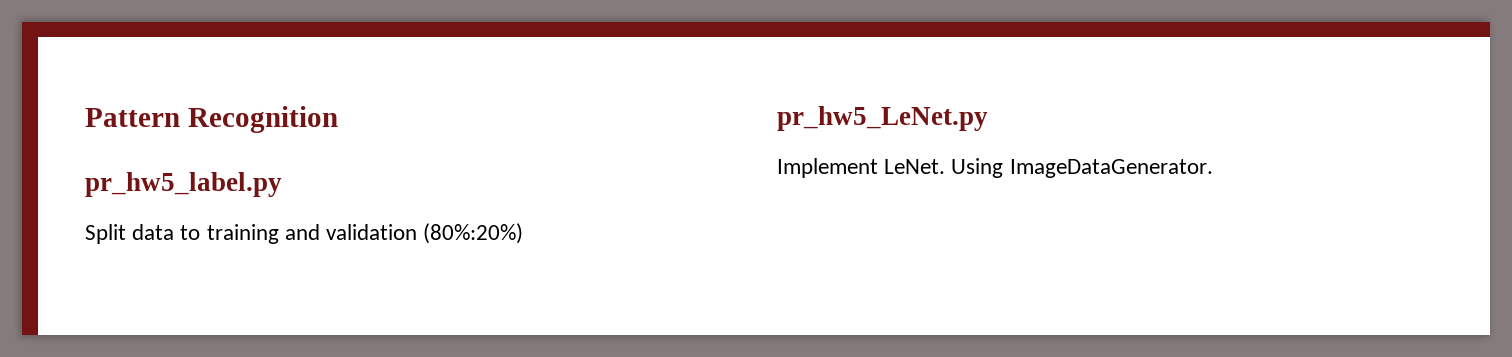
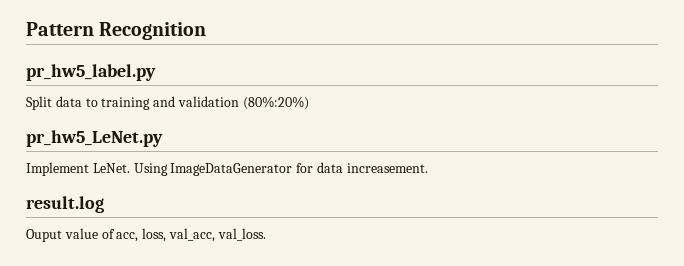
[1009,159,1213,178] ImageDataGenerator. -> [170,162,428,176] [26,196,104,213] [26,228,266,242] ImageDataGenerator for data increasement. // result.log // Ouput value of acc, loss, val_acc, val_loss.

